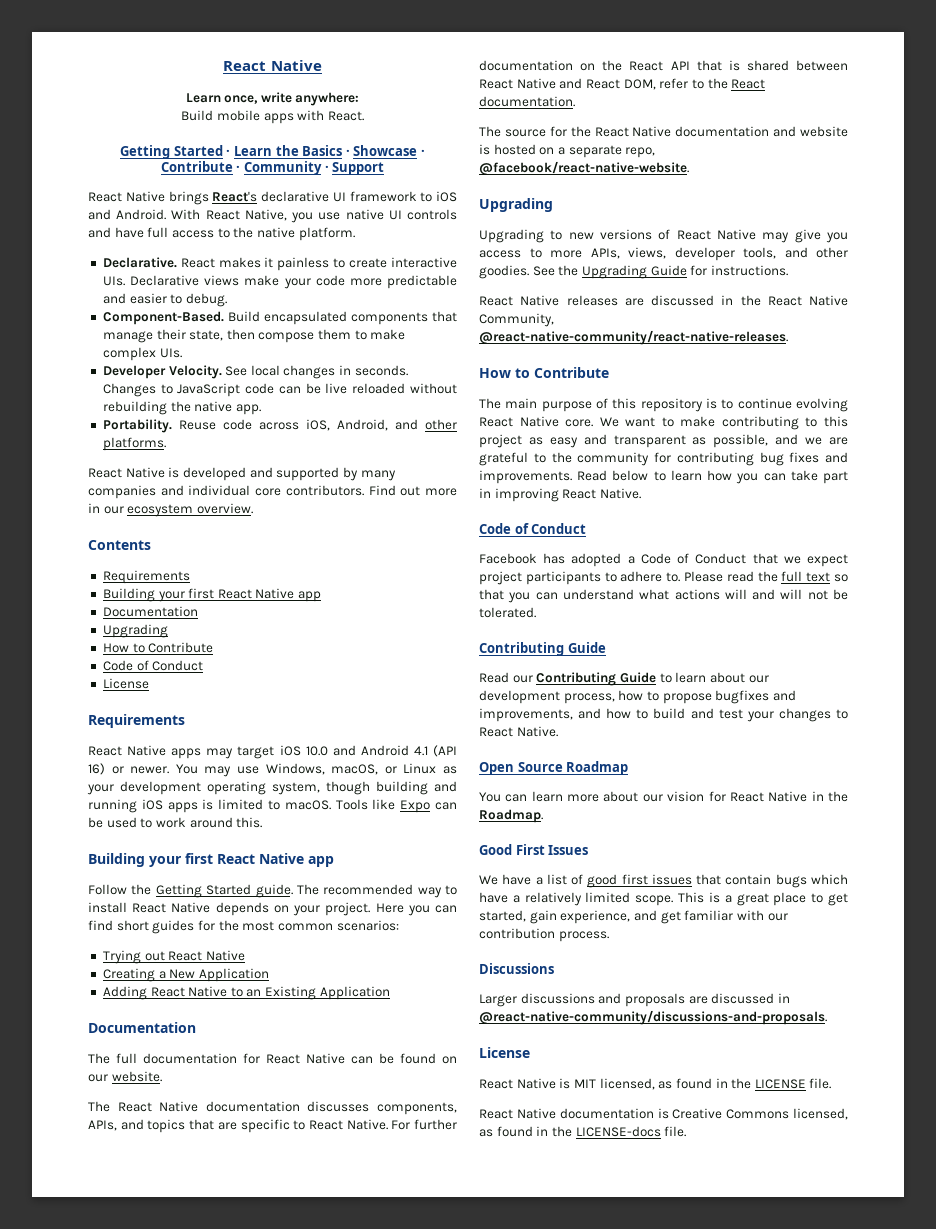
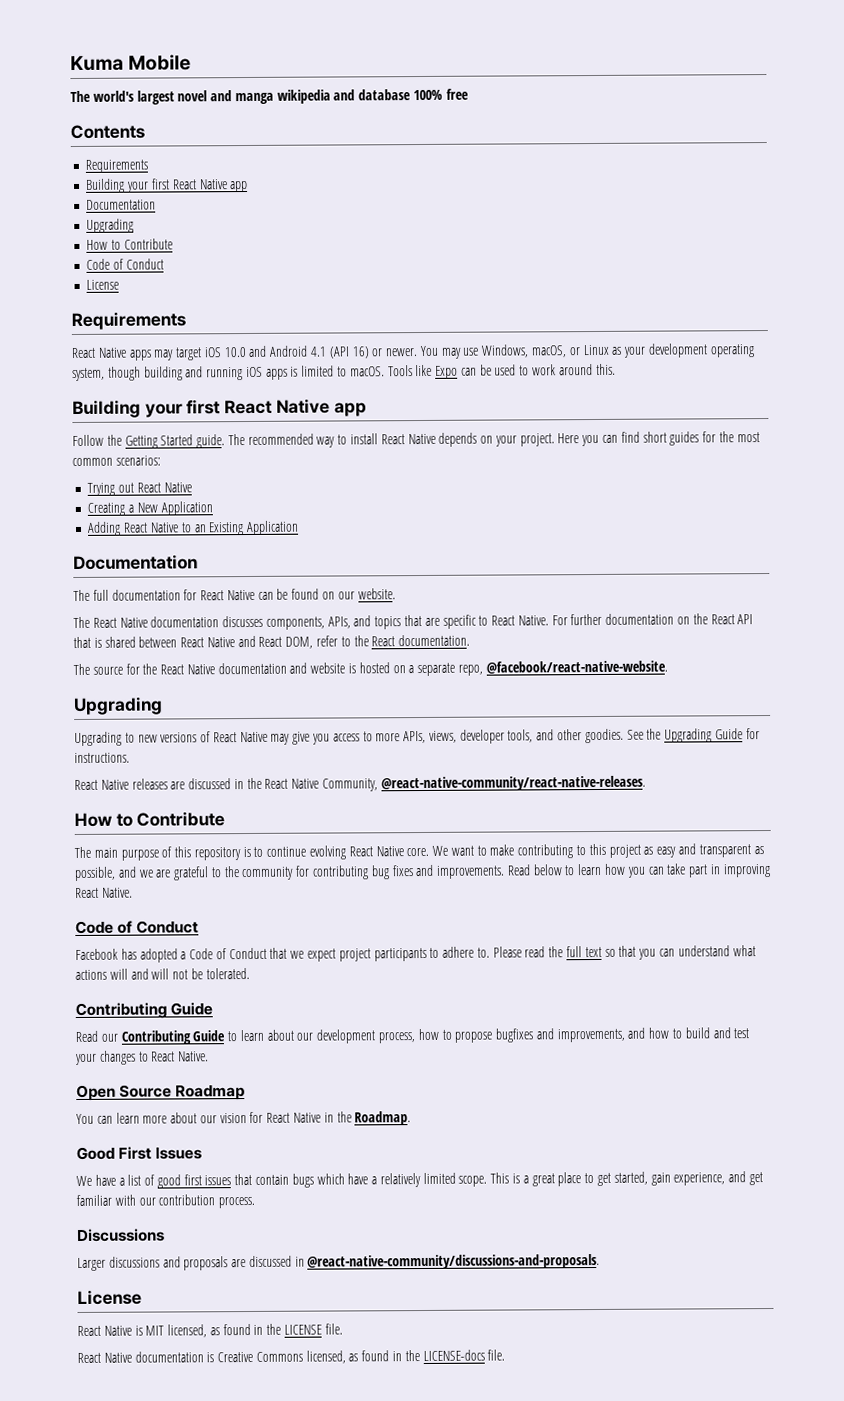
[223,60,322,71] [185,92,360,106] [181,110,364,124] [120,145,425,159] [160,161,385,175] [88,191,457,205] [88,209,458,223] [88,227,355,241] [102,257,457,271] [102,275,457,289] [102,293,227,307] [102,311,457,325] [102,329,406,343] [102,347,182,361] [102,365,408,379] [102,383,457,397] [102,401,261,415] [102,419,457,433] [102,437,166,451] [88,467,396,481] [88,485,458,499] [88,503,253,517] React Native // Learn once, write anywhere: // Build mobile apps with React. // Getting Started · Learn the Basics · Showcase · Contribute · Community · Support // React Native brings React's declarative UI framework to iOS and Android. With React Native, you use native UI controls and have full access to the native platform. // Declarative. React makes it painless to create interactive UIs. Declarative views make your code more predictable and easier to debug. // Component-Based. Build encapsulated components that manage their state, then compose them to make complex UIs. // Developer Velocity. See local changes in seconds. Changes to JavaScript code can be live reloaded without rebuilding the native app. // Portability. Reuse code across iOS, Android, and other platforms. // React Native is developed and supported by many companies and individual core contributors. Find out more in our ecosystem overview. -> [70,54,192,72] [70,88,469,105] Kuma Mobile // The world's largest novel and manga wikipedia and database 100% free

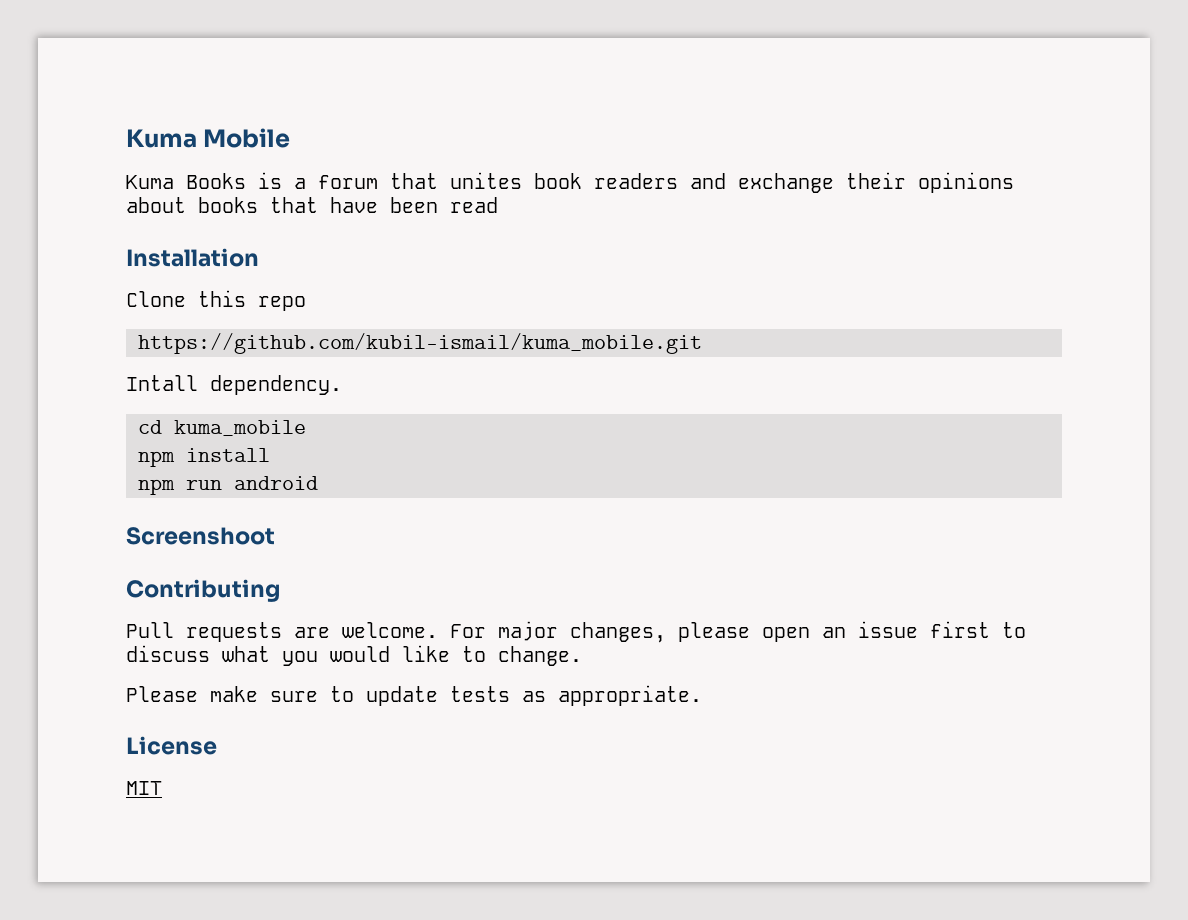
[70,88,469,105] [70,124,145,140] [85,159,149,173] [85,178,249,193] [86,199,157,210] [86,218,135,233] [86,238,173,250] [86,258,164,270] [86,279,120,290] [71,311,186,331] [71,343,755,361] [72,363,616,382] [72,398,367,419] [72,431,760,449] [72,455,161,467] [87,482,192,496] [87,501,213,516] [87,520,300,536] [73,554,198,571] [73,588,396,602] [73,613,754,630] [73,634,471,649] [73,660,668,677] [73,696,163,716] [74,728,760,747] [74,752,130,764] [74,775,646,792] [74,811,226,828] [74,843,764,861] [74,863,771,882] [75,887,133,899] [75,920,200,935] [75,945,756,963] [75,967,250,980] [75,1002,214,1019] [75,1027,750,1045] [75,1050,210,1066] [76,1084,246,1101] [76,1111,412,1126] [76,1146,203,1160] [76,1171,763,1189] [76,1194,256,1209] [77,1228,165,1242] [77,1253,601,1271] [77,1289,142,1305] [77,1323,343,1338] [77,1349,506,1364] The world's largest novel and manga wikipedia and database 100% free // Contents // Requirements // Building your first React Native app // Documentation // Upgrading // How to Contribute // Code of Conduct // License // Requirements // React Native apps may target iOS 10.0 and Android 4.1 (API 16) or newer. You may use Windows, macOS, or Linux as your development operating system, though building and running iOS apps is limited to macOS. Tools like Expo can be used to work around this. // Building your first React Native app // Follow the Getting Started guide. The recommended way to install React Native depends on your project. Here you can find short guides for the most common scenarios: // Trying out React Native // Creating a New Application // Adding React Native to an Existing Application // Documentation // The full documentation for React Native can be found on our website. // The React Native documentation discusses components, APIs, and topics that are specific to React Native. For further documentation on the React API that is shared between React Native and React DOM, refer to the React documentation. // The source for the React Native documentation and website is hosted on a separate repo, @facebook/react-native-website. // Upgrading // Upgrading to new versions of React Native may give you access to more APIs, views, developer tools, and other goodies. See the Upgrading Guide for instructions. // React Native releases are discussed in the React Native Community, @react-native-community/react-native-releases. // How to Contribute // The main purpose of this repository is to continue evolving React Native core. We want to make contributing to this project as easy and transparent as possible, and we are grateful to the community for contributing bug fixes and improvements. Read below to learn how you can take part in improving React Native. // Code of Conduct // Facebook has adopted a Code of Conduct that we expect project participants to adhere to. Please read the full text so that you can understand what actions will and will not be tolerated. // Contributing Guide // Read our Contributing Guide to learn about our development process, how to propose bugfixes and improvements, and how to build and test your changes to React Native. // Open Source Roadmap // You can learn more about our vision for React Native in the Roadmap. // Good First Issues // We have a list of good first issues that contain bugs which have a relatively limited scope. This is a great place to get started, gain experience, and get familiar with our contribution process. // Discussions // Larger discussions and proposals are discussed in @react-native-community/discussions-and-proposals. // License // React Native is MIT licensed, as found in the LICENSE file. // React Native documentation is Creative Commons licensed, as found in the LICENSE-docs file. -> [126,172,1014,193] [126,197,498,213] [126,248,259,267] [126,290,306,311] [138,333,702,354] [126,375,342,395] [138,420,306,436] [138,448,270,467] [138,476,318,495] [126,527,275,545] [126,579,280,602] [126,621,1026,643] [126,645,582,666] [126,685,702,706] [126,736,217,755] [126,781,162,795] Kuma Books is a forum that unites book readers and exchange their opinions about books that have been read // Installation // Clone this repo // https://github.com/kubil-ismail/kuma_mobile.git // Intall dependency. // cd kuma_mobile // npm install // npm run android // Screenshoot // Contributing // Pull requests are welcome. For major changes, please open an issue first to discuss what you would like to change. // Please make sure to update tests as appropriate. // License // MIT

